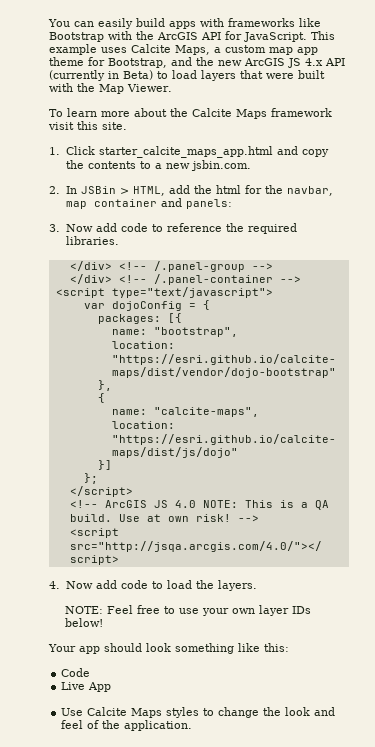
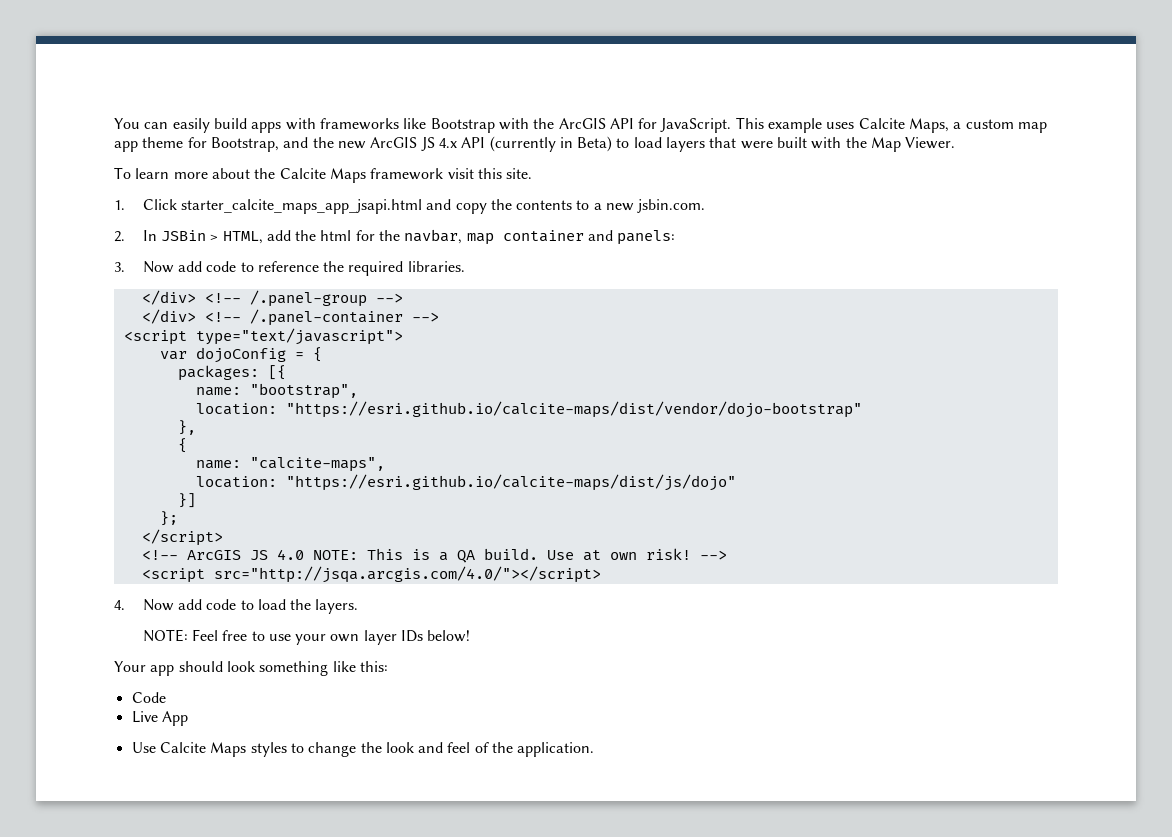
[98,146,273,158] starter_calcite_maps_app.html -> [180,199,422,214] starter_calcite_maps_app_jsapi.html

